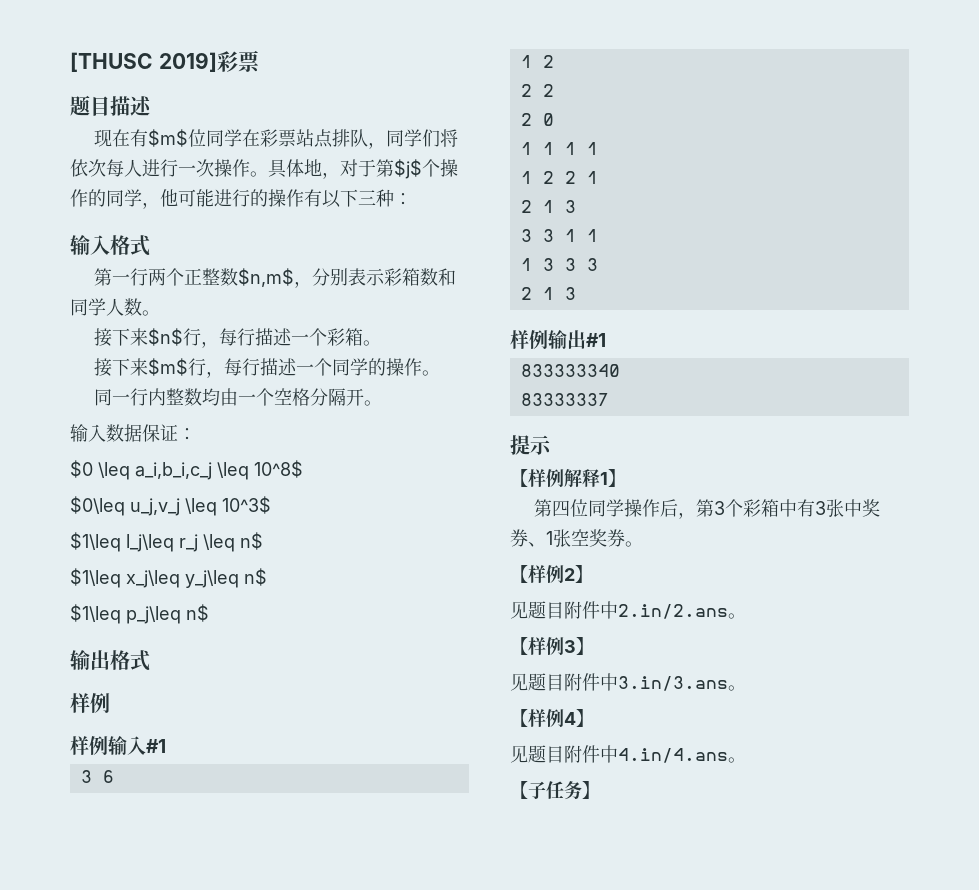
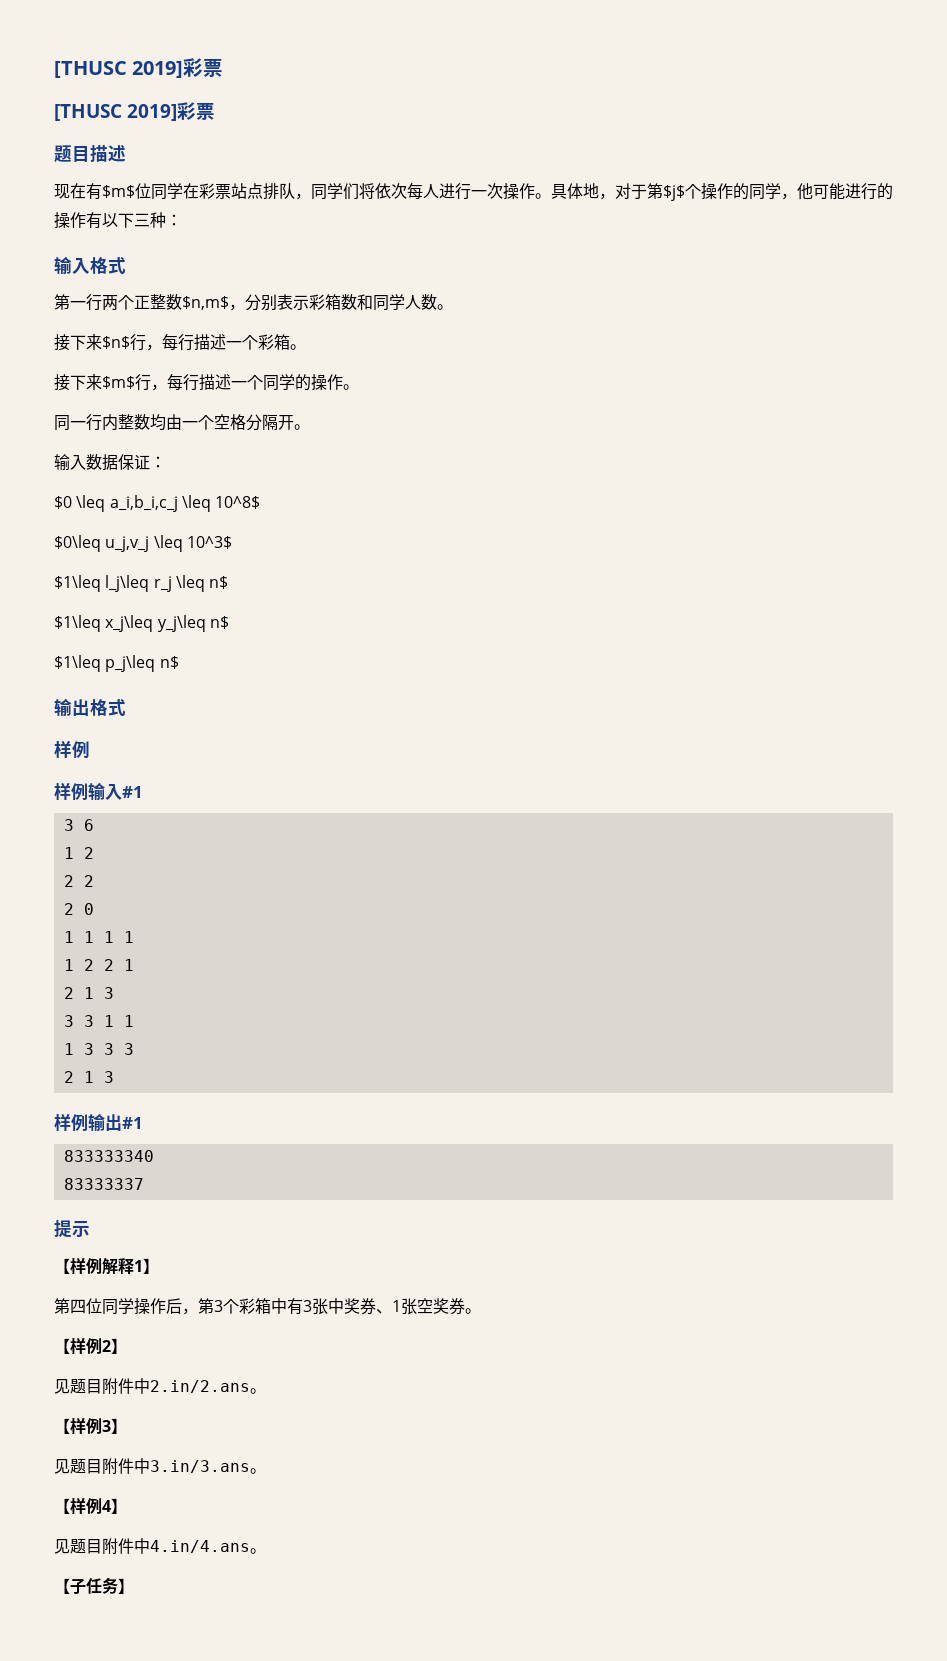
[70,50,259,73] [THUSC 2019]彩票 -> [54,58,224,78] [54,102,215,121] [THUSC 2019]彩票 // [THUSC 2019]彩票

